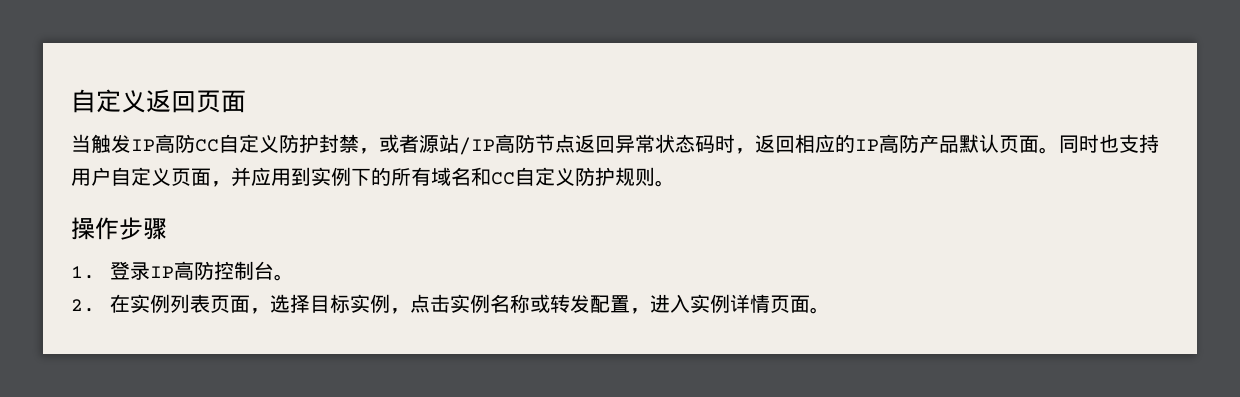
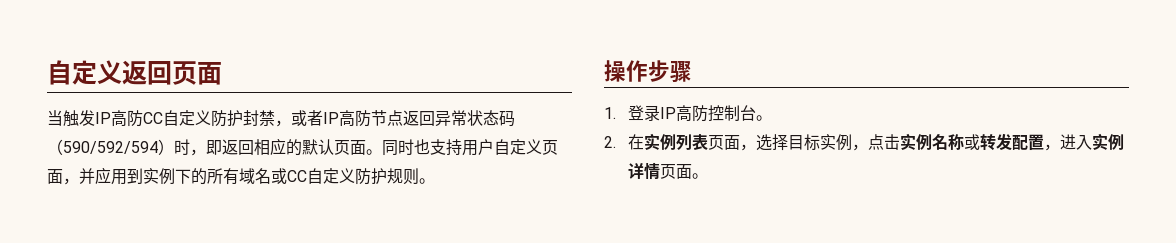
[419,134,495,155] 源站/IP -> [323,112,339,124] IP
[715,134,959,154] 时，返回相应的IP高防产品 -> [47,138,302,156] （590/592/594）时，即返回相应的
[471,167,491,186] 和 -> [271,168,287,184] 或

